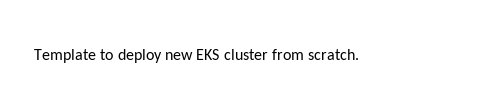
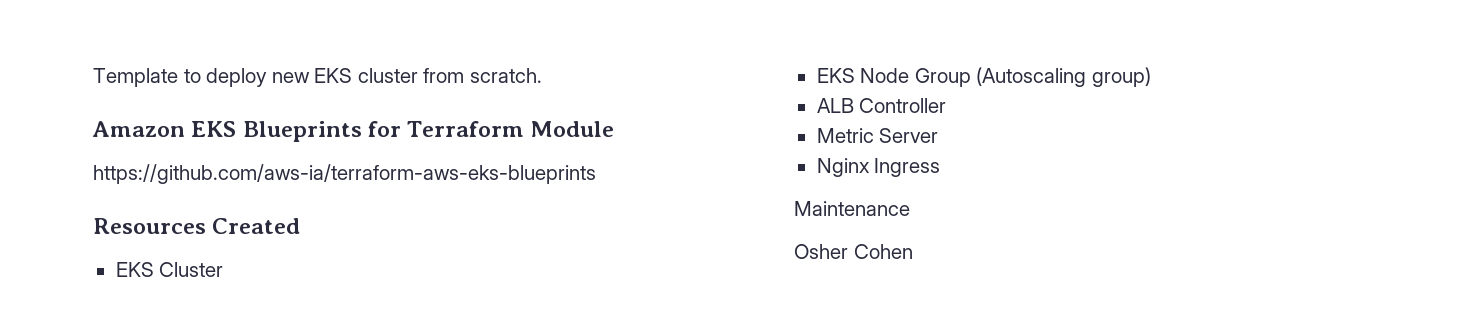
(360, 54) none -> [92,121,614,142] [93,164,596,184] [93,218,301,234] [115,262,224,277] [816,67,1151,87] [816,98,947,113] [816,128,939,143] [816,158,941,177] [794,201,910,216] [794,244,913,259] // Amazon EKS Blueprints for Terraform Module // https://github.com/aws-ia/terraform-aws-eks-blueprints // Resources Created // EKS Cluster // EKS Node Group (Autoscaling group) // ALB Controller // Metric Server // Nginx Ingress // Maintenance // Osher Cohen

